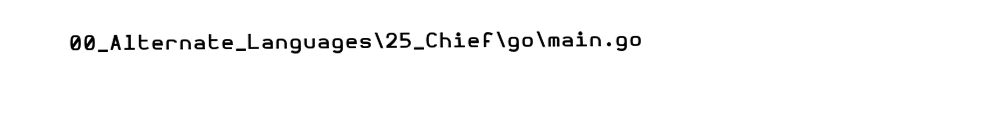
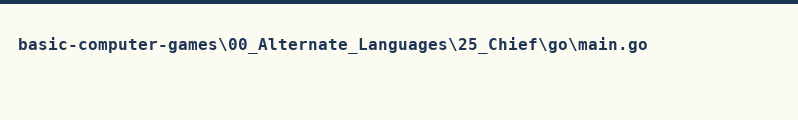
[68,29,643,56] 00_Alternate_Languages\25_Chief\go\main.go -> [18,37,648,54] basic-computer-games\00_Alternate_Languages\25_Chief\go\main.go

